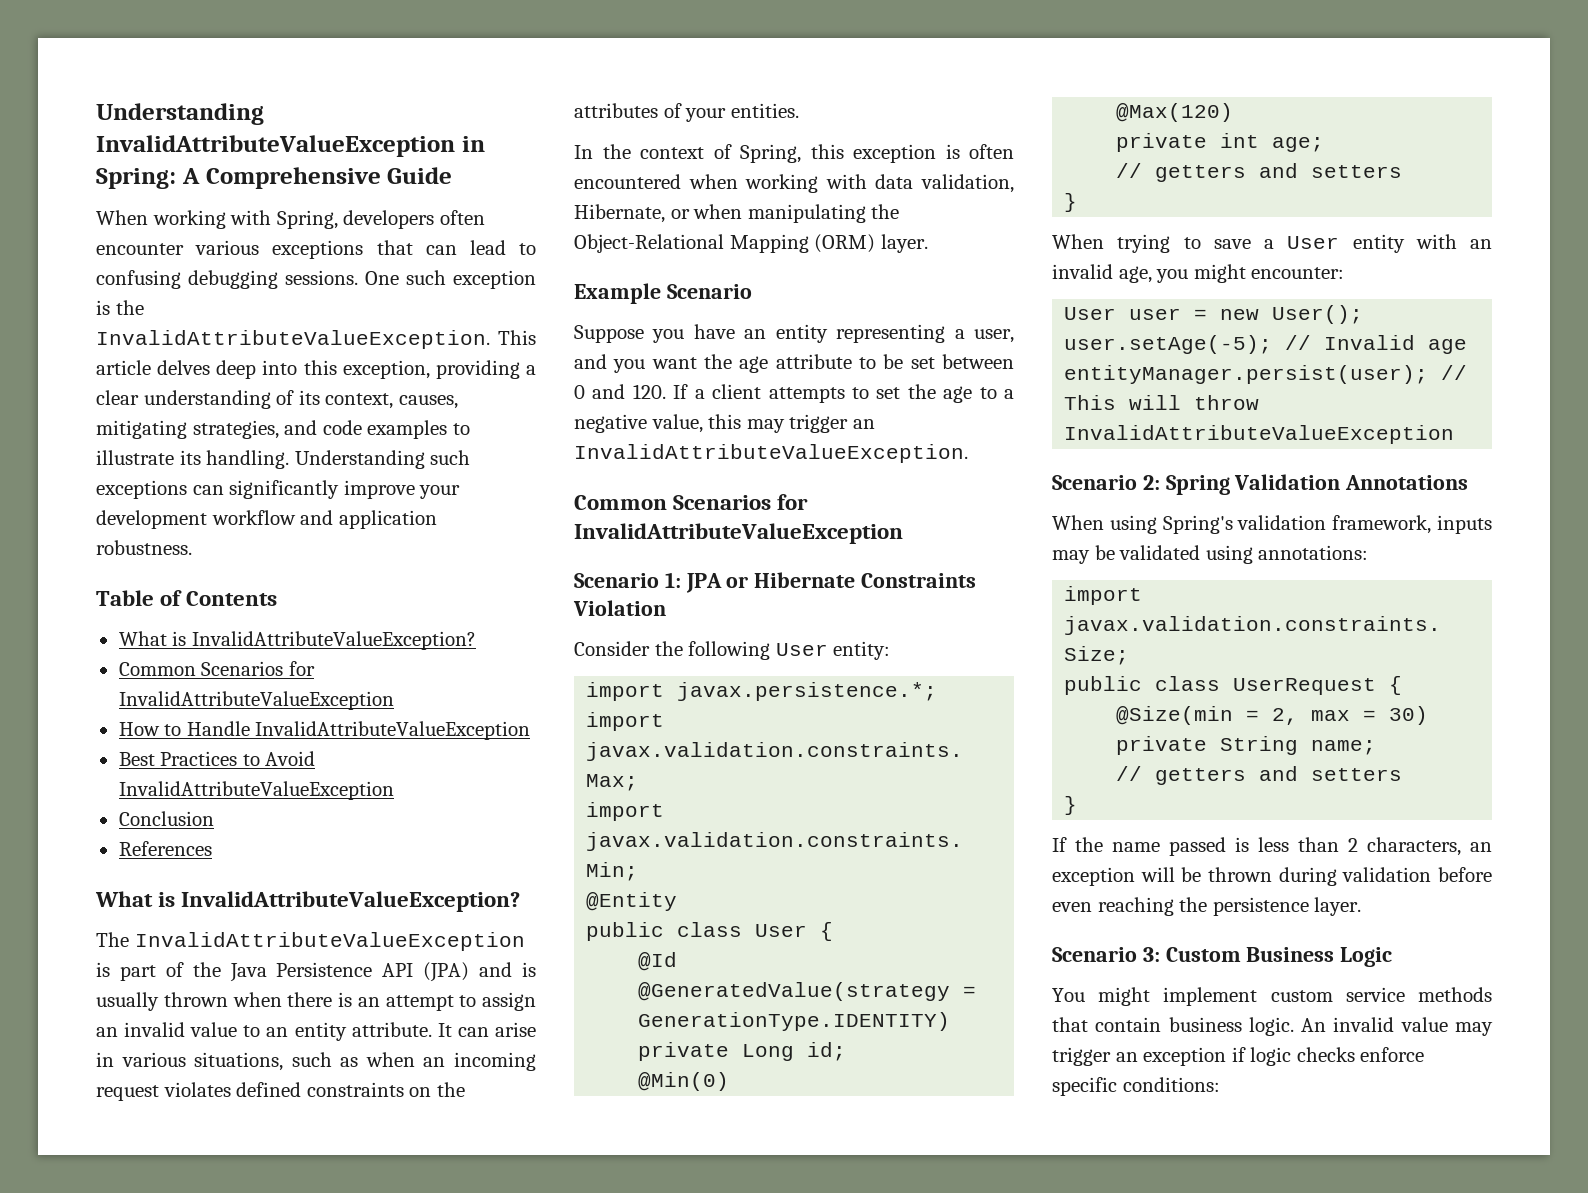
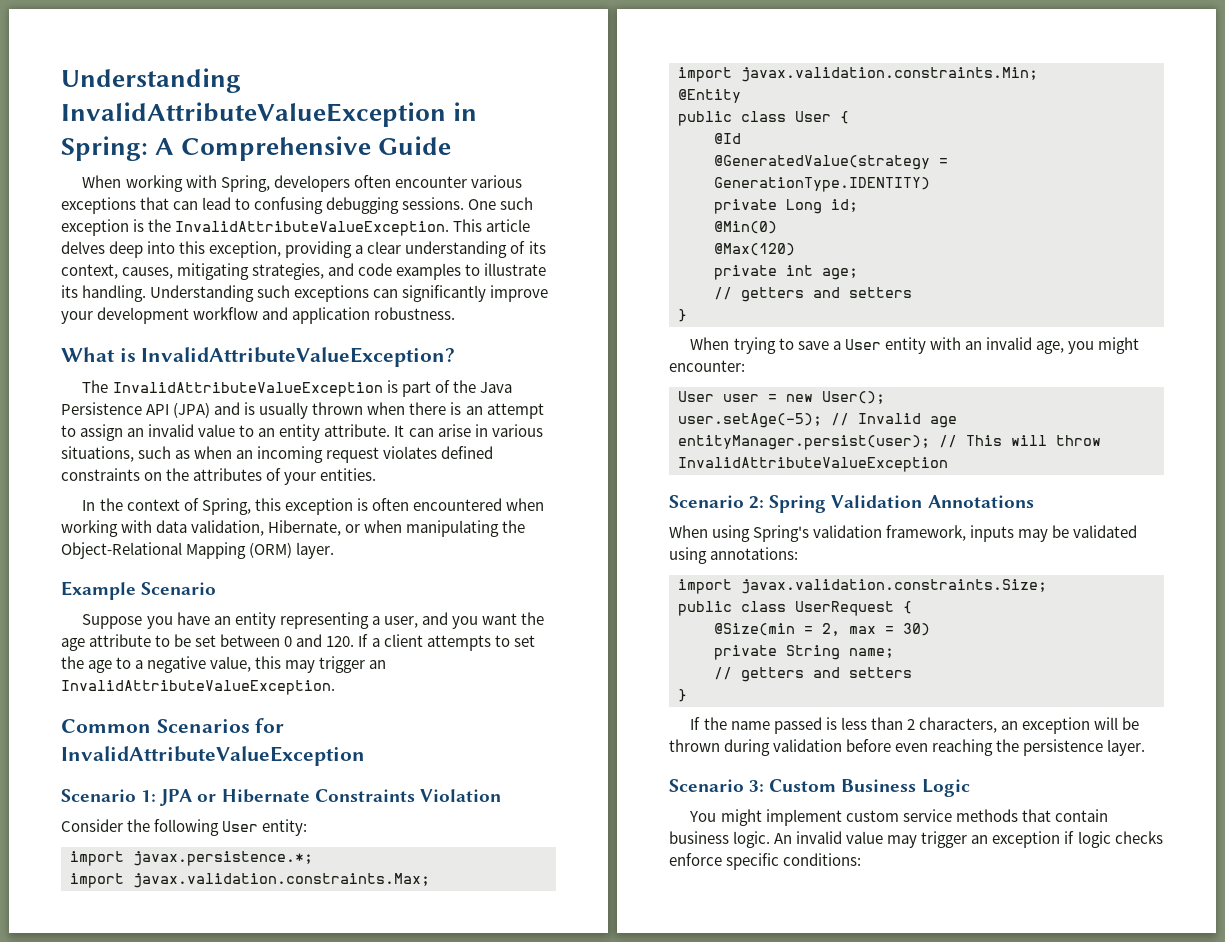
[96,590,278,606] [118,631,476,650] [118,661,315,676] [118,691,394,710] [118,721,531,740] [118,751,316,766] [118,781,394,800] [118,811,214,826] [118,841,212,856] // Table of Contents // What is InvalidAttributeValueException? // Common Scenarios for InvalidAttributeValueException // How to Handle InvalidAttributeValueException // Best Practices to Avoid InvalidAttributeValueException // Conclusion // References -> (456, 313) none

